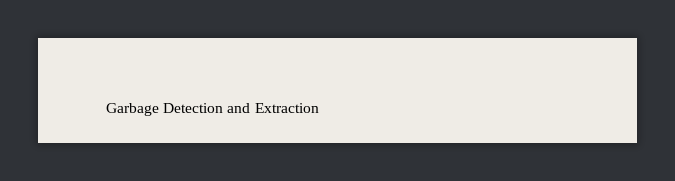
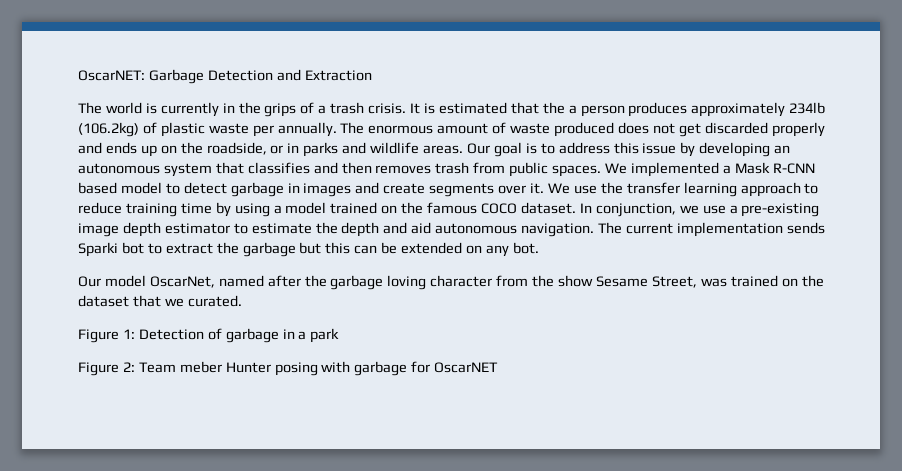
(106, 109) none -> [78,70,145,81] OscarNET:
(319, 108) none -> [78,102,826,117] [78,122,825,137] [78,142,791,157] [78,162,815,177] [78,182,819,197] [78,202,820,217] [78,222,825,237] [78,242,539,257] [78,275,824,290] [78,295,242,307] [78,328,340,343] [78,361,499,376] // The world is currently in the grips of a trash crisis. It is estimated that the a person produces approximately 234lb (106.2kg) of plastic waste per annually. The enormous amount of waste produced does not get discarded properly and ends up on the roadside, or in parks and wildlife areas. Our goal is to address this issue by developing an autonomous system that classifies and then removes trash from public spaces. We implemented a Mask R-CNN based model to detect garbage in images and create segments over it. We use the transfer learning approach to reduce training time by using a model trained on the famous COCO dataset. In conjunction, we use a pre-existing image depth estimator to estimate the depth and aid autonomous navigation. The current implementation sends Sparki bot to extract the garbage but this can be extended on any bot. // Our model OscarNet, named after the garbage loving character from the show Sesame Street, was trained on the dataset that we curated. // Figure 1: Detection of garbage in a park // Figure 2: Team meber Hunter posing with garbage for OscarNET

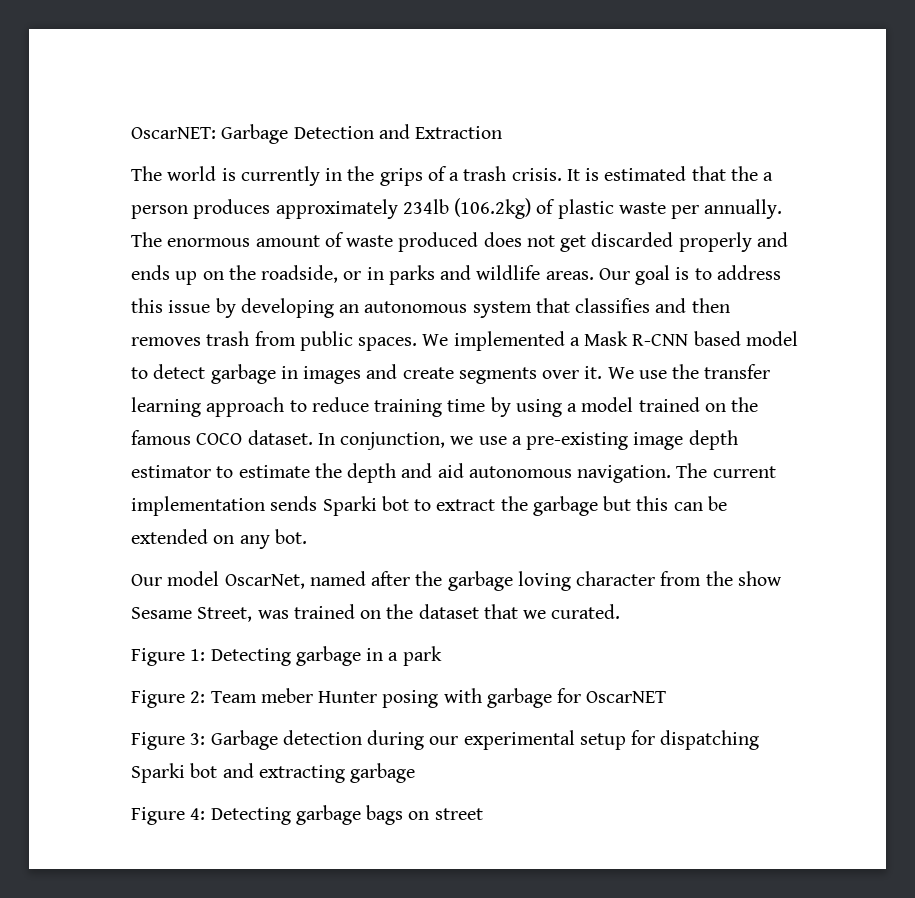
[138,328,222,340] Detection of -> [210,648,291,666] Detecting
(499, 367) none -> [131,730,760,750] [131,763,416,783] [131,805,483,825] // Figure 3: Garbage detection during our experimental setup for dispatching Sparki bot and extracting garbage // Figure 4: Detecting garbage bags on street

